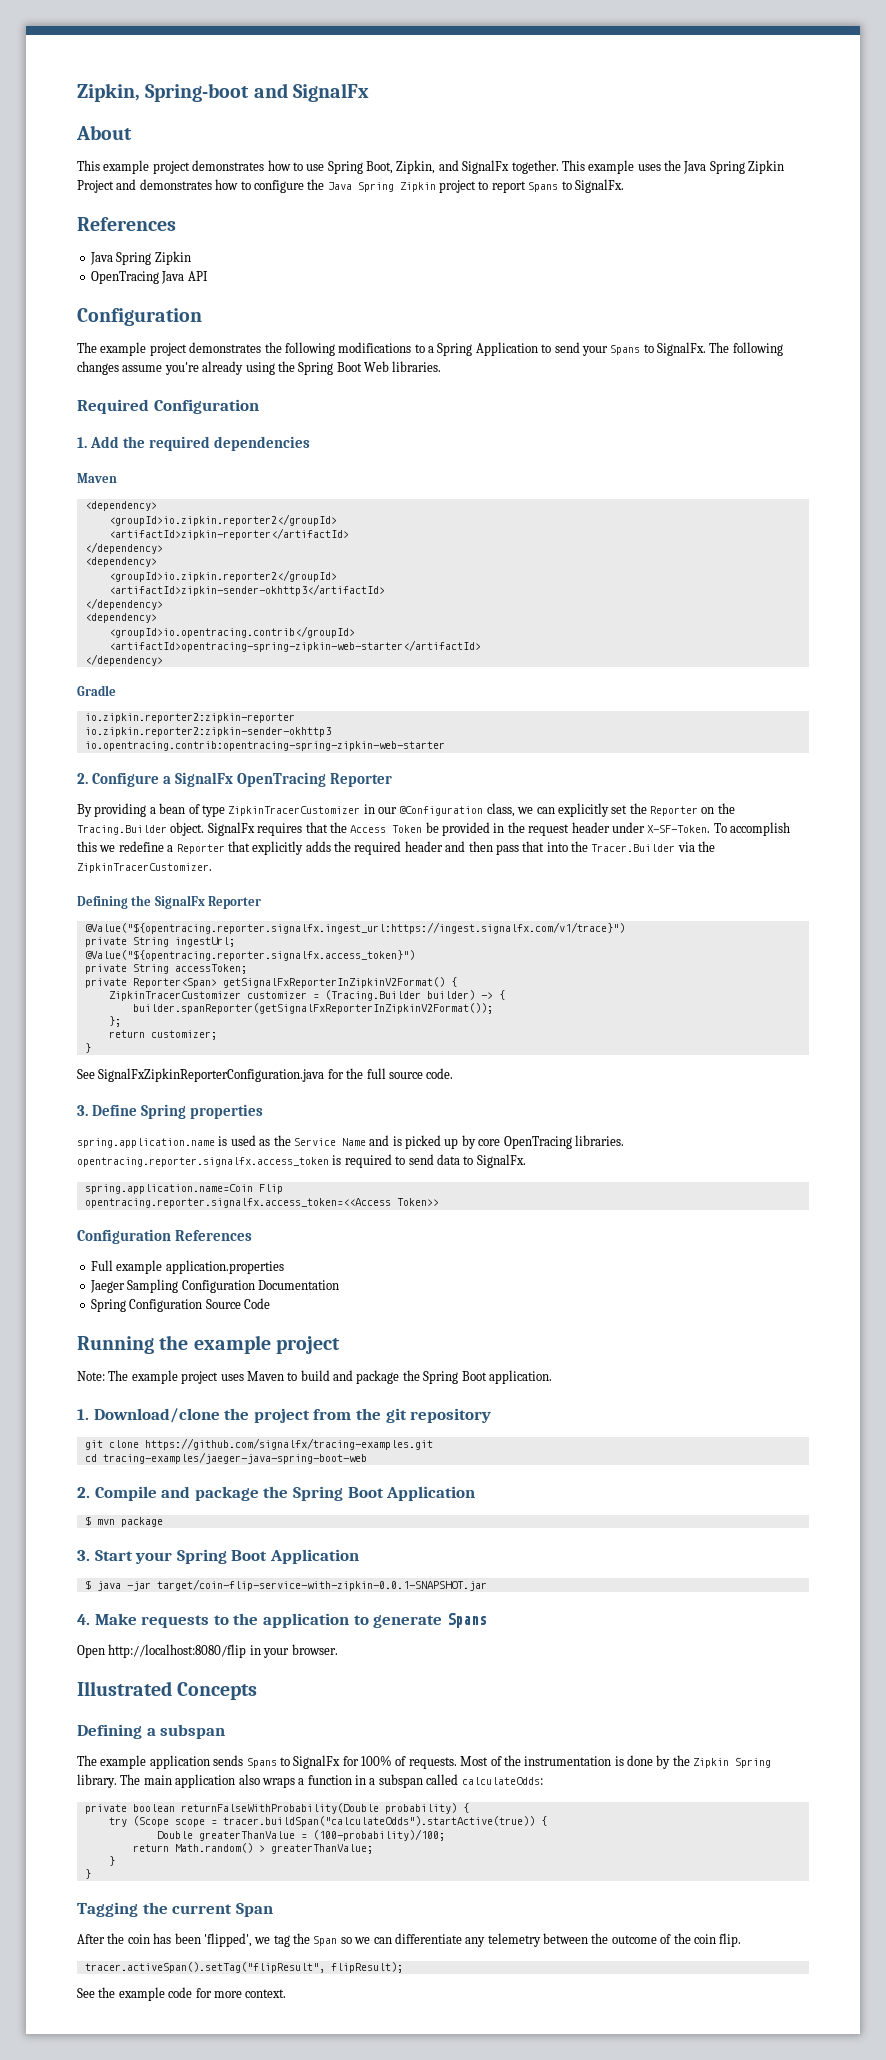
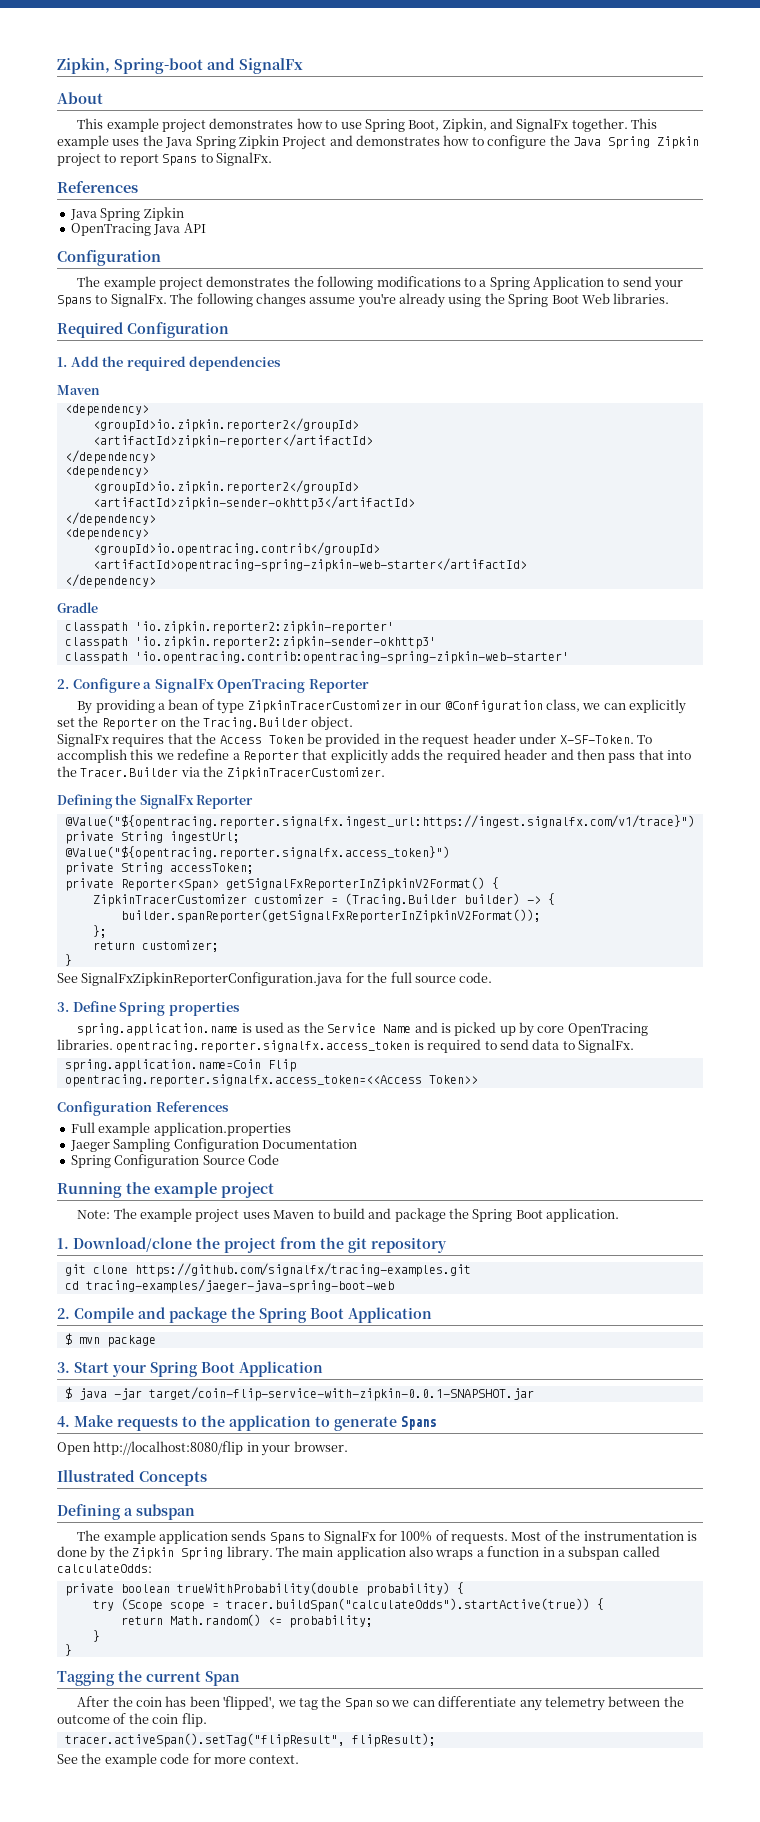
[84,713,295,723] [84,727,331,737] [84,741,445,751] io.zipkin.reporter2:zipkin-reporter // io.zipkin.reporter2:zipkin-sender-okhttp3 // io.opentracing.contrib:opentracing-spring-zipkin-web-starter -> [64,621,394,634] [64,636,436,649] [64,651,569,664] classpath 'io.zipkin.reporter2:zipkin-reporter' // classpath 'io.zipkin.reporter2:zipkin-sender-okhttp3' // classpath 'io.opentracing.contrib:opentracing-spring-zipkin-web-starter'
(205, 829) none -> (354, 723) //
[180,1803,379,1814] returnFalseWithProbability(Double -> [176,1582,359,1595] trueWithProbability(double
[156,1829,445,1841] // Double greaterThanValue = (100-probability)/100; -> (604, 1604) none
[258,1844,373,1854] > greaterThanValue; -> [267,1615,373,1628] <= probability;

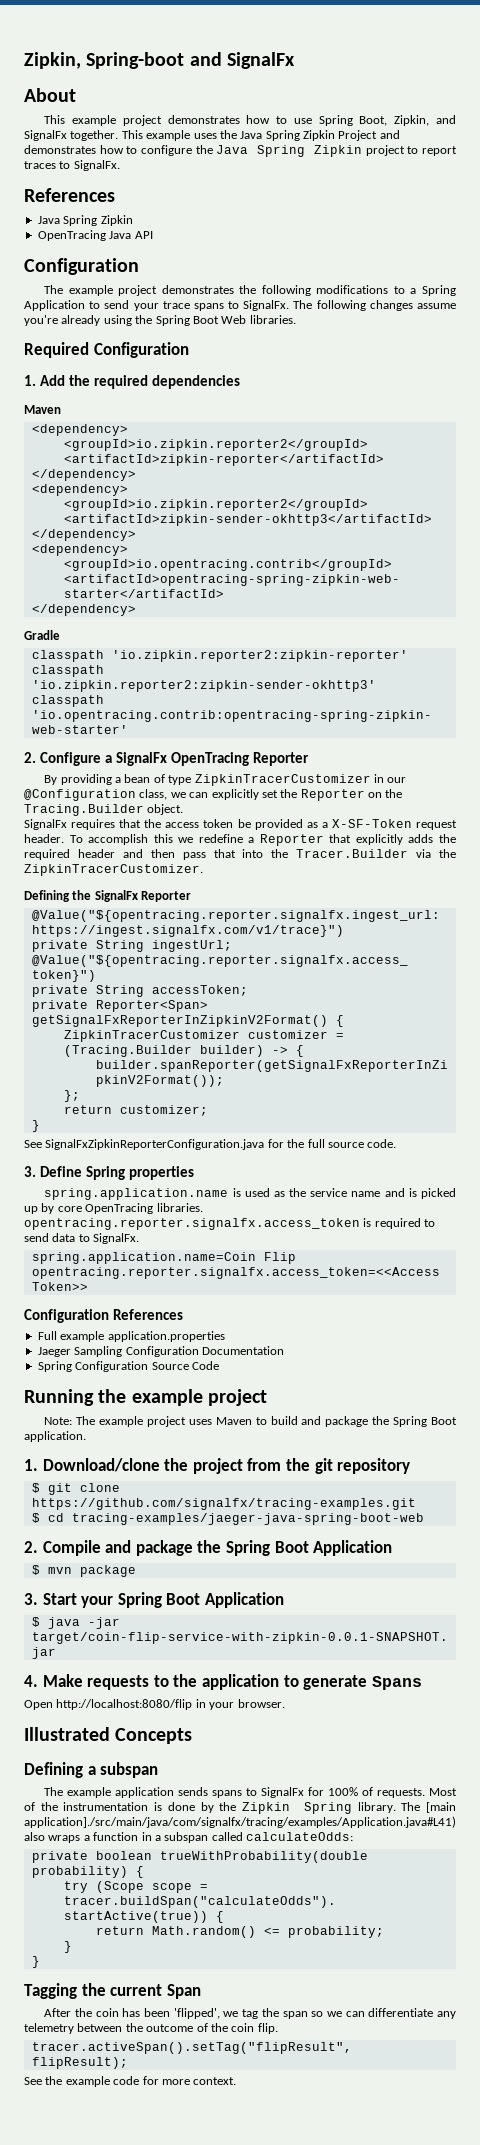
[162,154,198,166] Spans -> [24,161,56,169] traces
[57,295,92,307] Spans -> [162,301,224,311] trace spans
[219,733,634,747] Access Token be provided in the request header under X-SF-Token. -> [165,819,457,830] [24,834,64,843] access token be provided as a X-SF-Token request header.
[327,1023,412,1033] Service Name -> [310,1188,381,1197] service name
(447, 1245) none -> [31,1483,40,1493] $
(471, 1270) none -> [31,1513,40,1523] $
[269,1532,305,1544] Spans -> [212,1790,243,1798] spans
[302,1546,406,1560] main application -> [426,1802,457,1813] [24,1816,456,1828] [main application]./src/main/java/com/signalfx/tracing/examples/Application.java#L41)
[344,1698,373,1710] Span -> [282,2011,308,2019] span

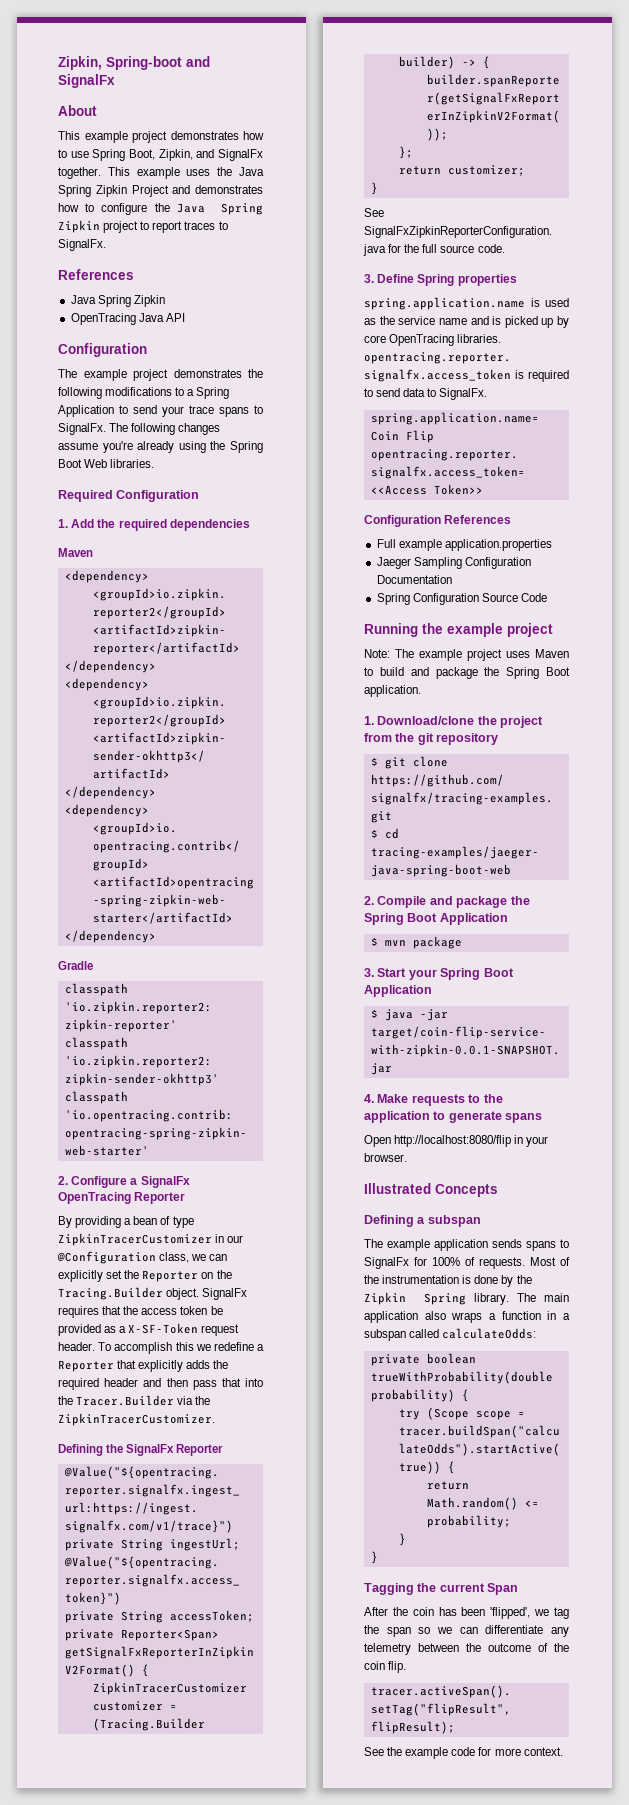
(184, 809) // -> (200, 1294) none
[371,1676,422,1690] Spans -> [505,1113,543,1123] spans
[426,1802,457,1813] [24,1816,456,1828] [main application]./src/main/java/com/signalfx/tracing/examples/Application.java#L41) -> [544,1293,569,1302] [364,1311,418,1323] main application

